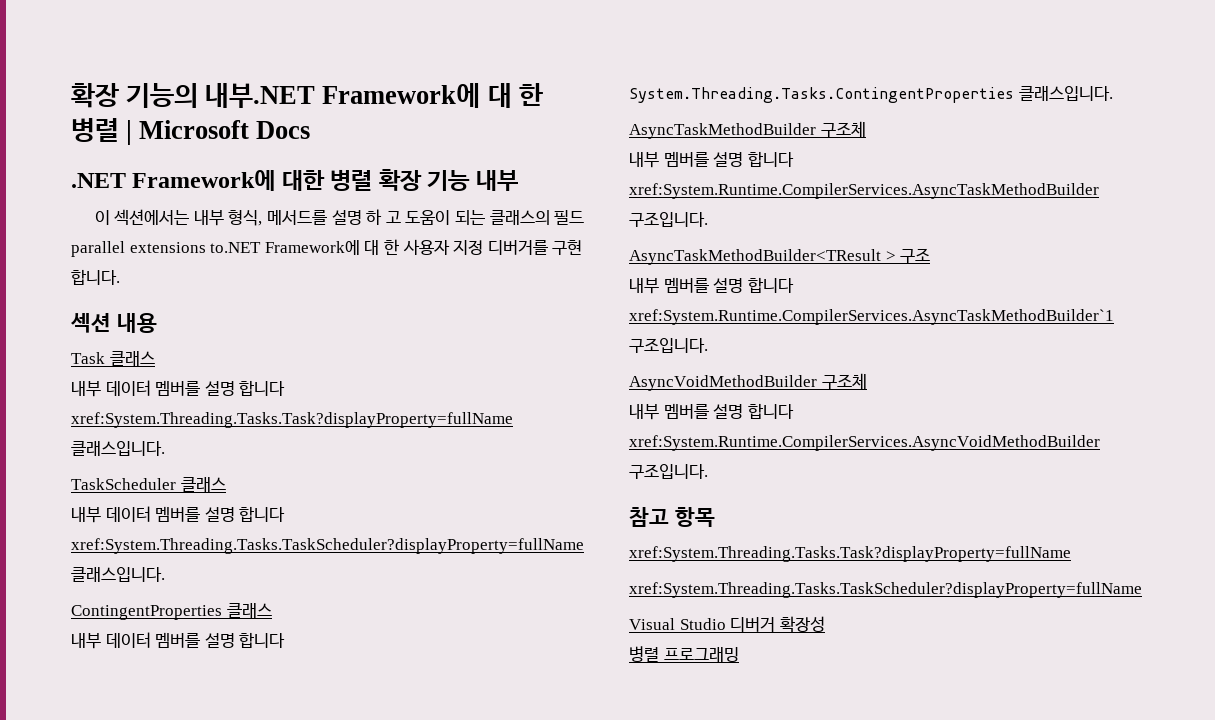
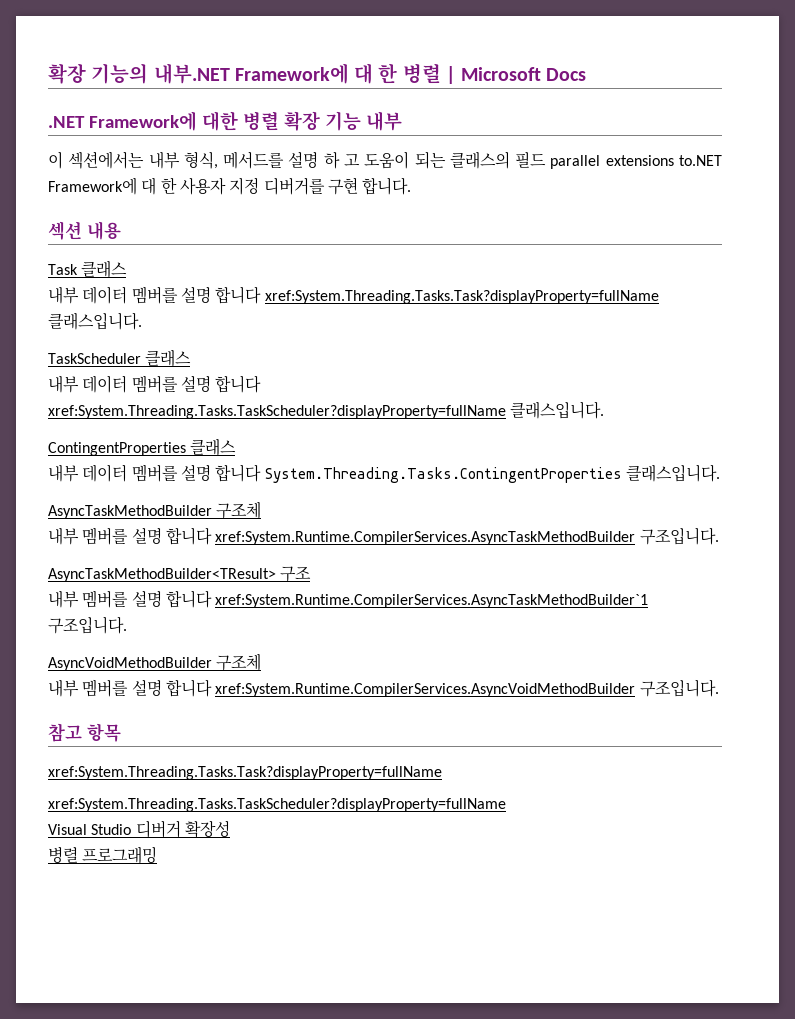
[629,249,896,265] AsyncTaskMethodBuilder<TResult > -> [48,568,276,582] AsyncTaskMethodBuilder<TResult>

